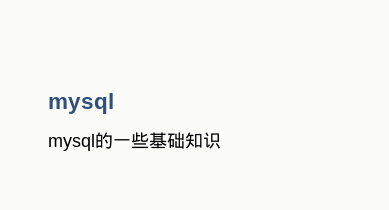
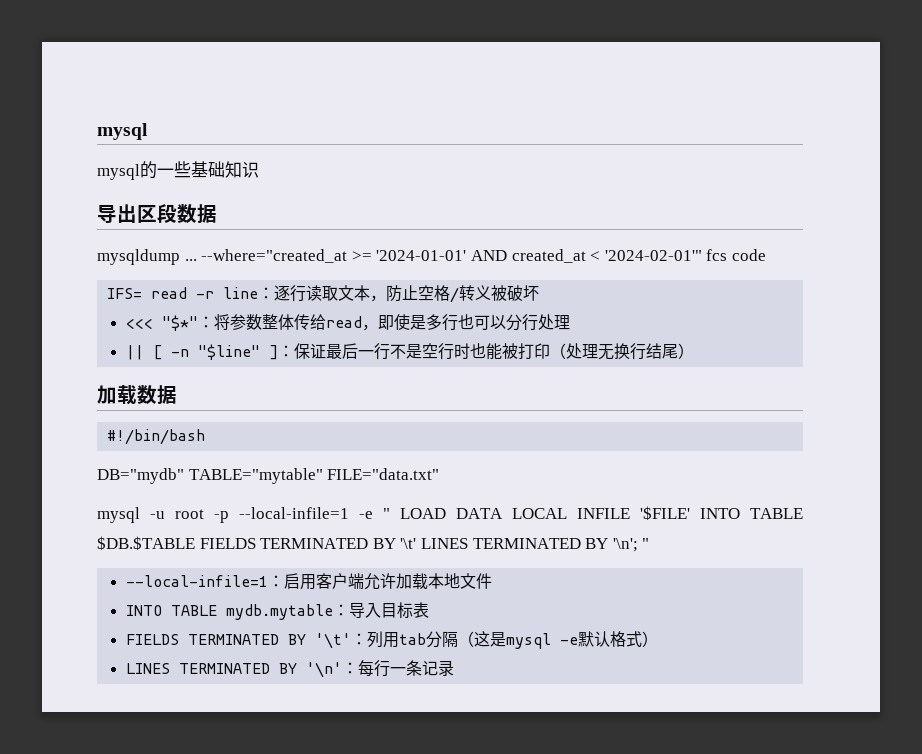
(221, 140) none -> [97,204,217,223] [97,249,766,265] [107,285,540,303] [125,314,570,331] [125,343,694,360] [97,385,177,405] [107,429,206,445] [97,468,440,484] [97,506,803,523] [97,536,650,552] [125,573,492,590] [125,602,429,620] [125,631,658,649] [125,660,454,678] // 导出区段数据 // mysqldump ... --where="created_at >= '2024-01-01' AND created_at < '2024-02-01'" fcs code // IFS= read -r line：逐行读取文本，防止空格/转义被破坏 // <<< "$*"：将参数整体传给read，即使是多行也可以分行处理 // || [ -n "$line" ]：保证最后一行不是空行时也能被打印（处理无换行结尾） // 加载数据 // #!/bin/bash // DB="mydb" TABLE="mytable" FILE="data.txt" // mysql -u root -p --local-infile=1 -e " LOAD DATA LOCAL INFILE '$FILE' INTO TABLE $DB.$TABLE FIELDS TERMINATED BY '\t' LINES TERMINATED BY '\n'; " // --local-infile=1：启用客户端允许加载本地文件 // INTO TABLE mydb.mytable：导入目标表 // FIELDS TERMINATED BY '\t'：列用tab分隔（这是mysql -e默认格式） // LINES TERMINATED BY '\n'：每行一条记录

